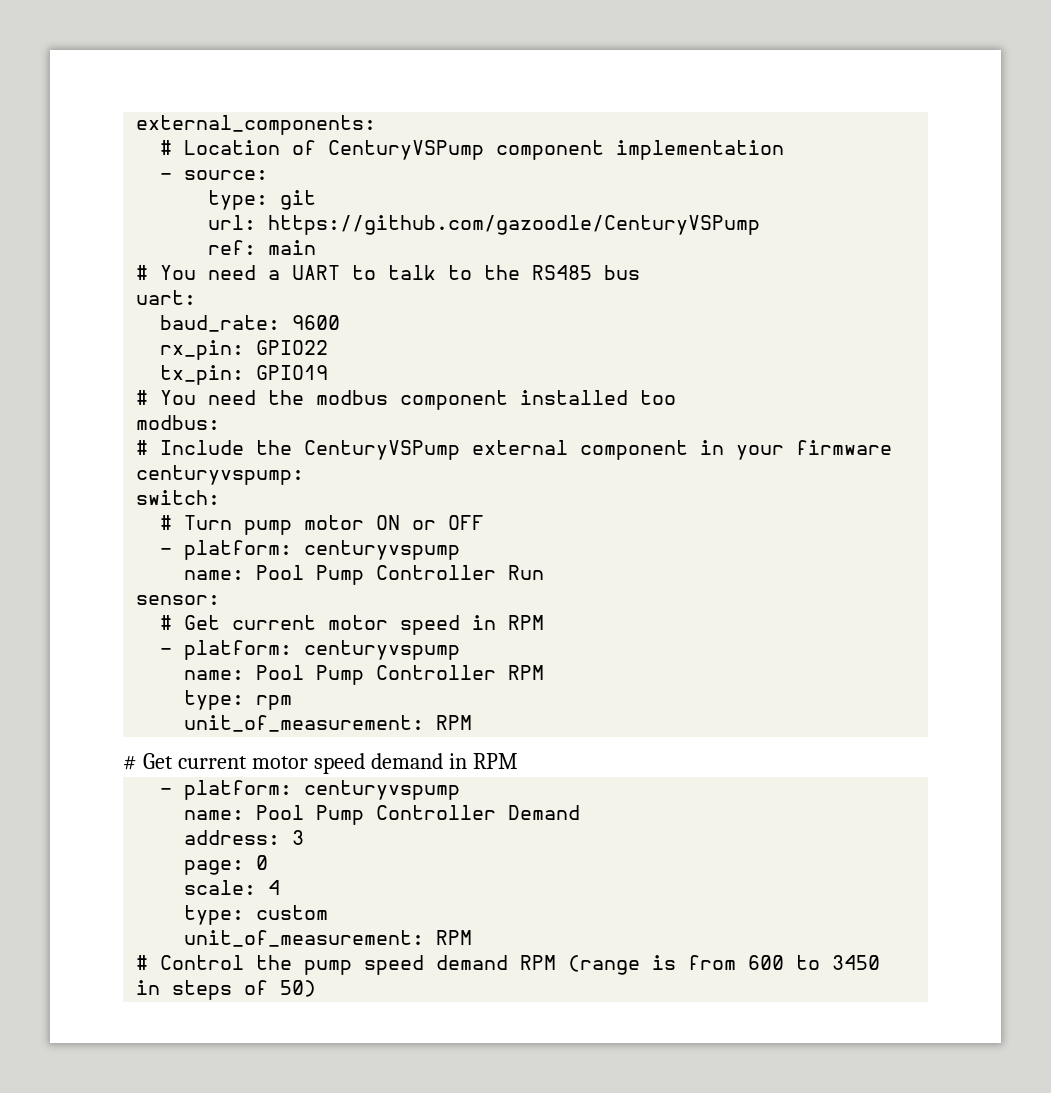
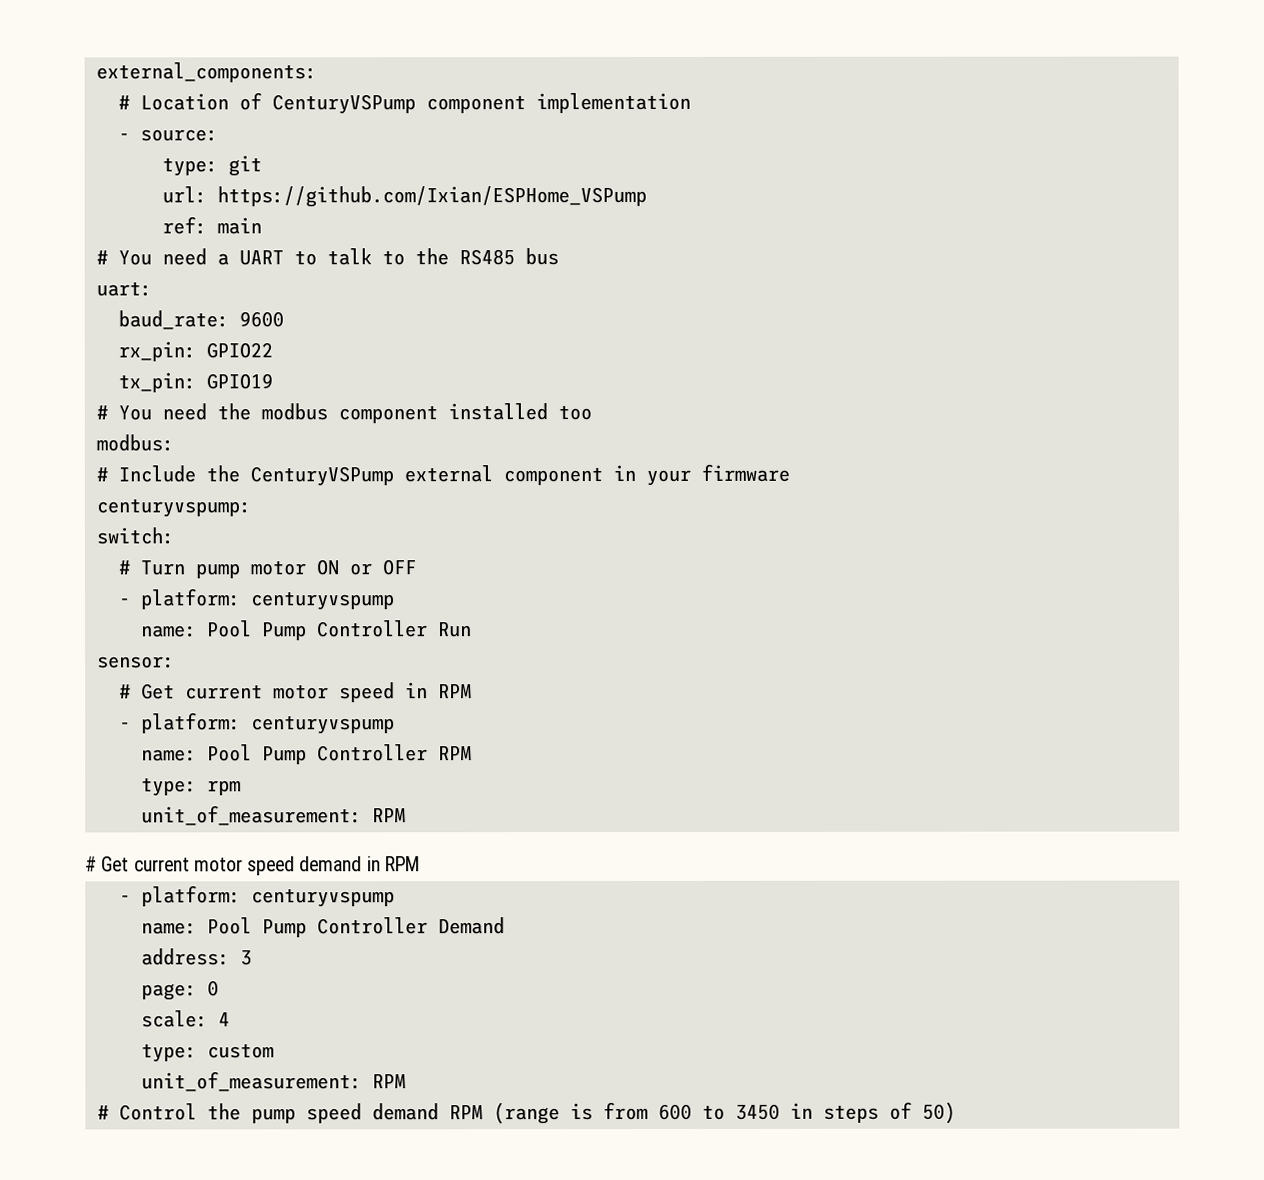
[268,215,761,235] https://github.com/gazoodle/CenturyVSPump -> [216,185,647,208] https://github.com/Ixian/ESPHome_VSPump

